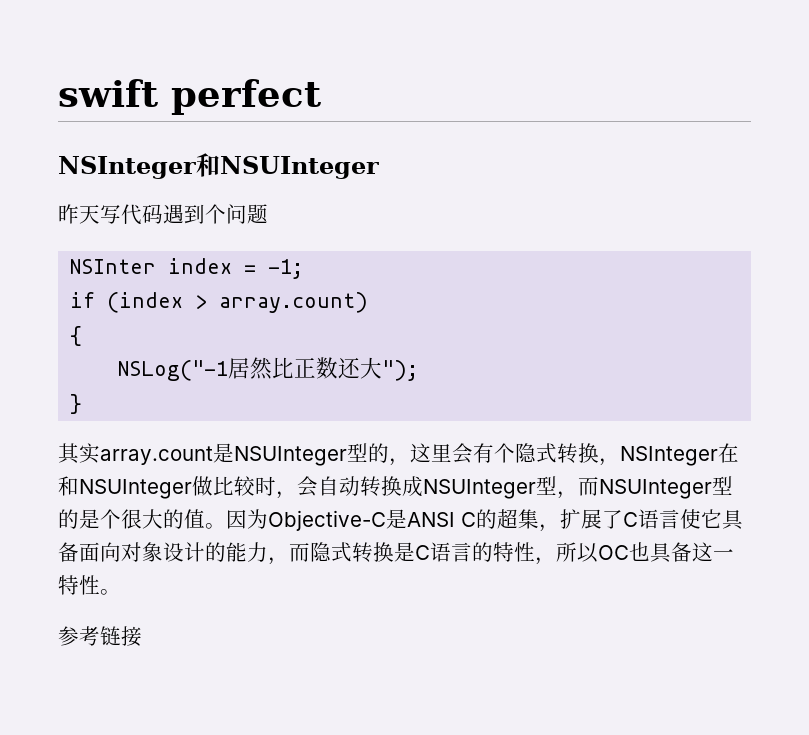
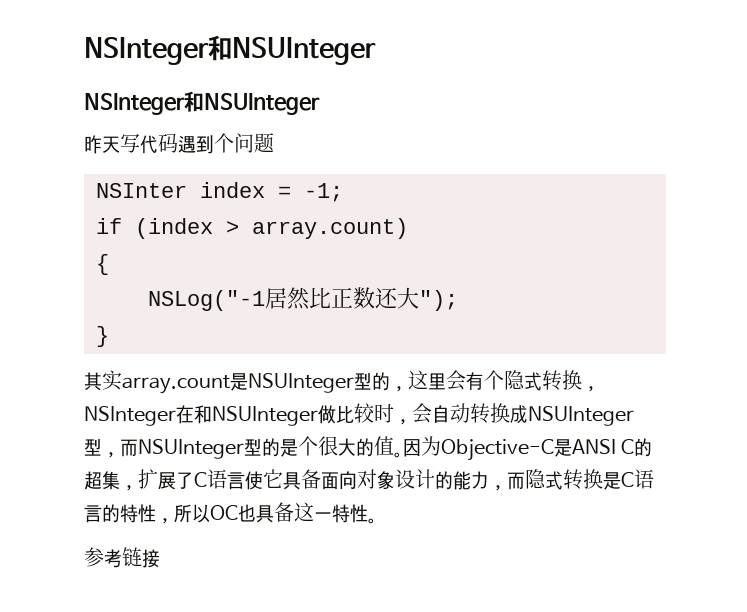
[58,79,321,115] swift perfect -> [84,35,376,65] NSInteger和NSUInteger

